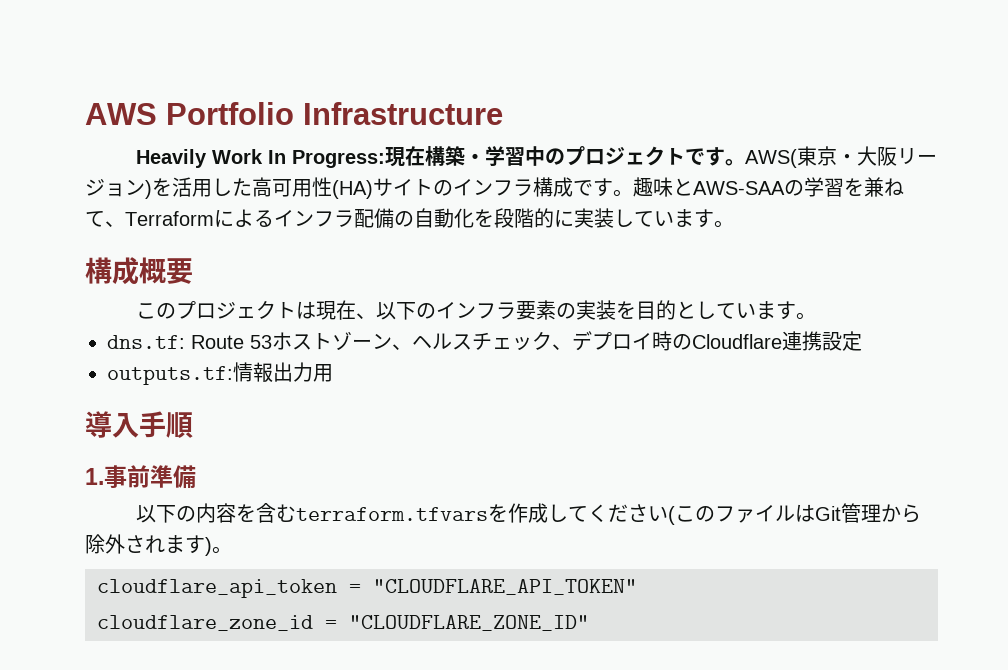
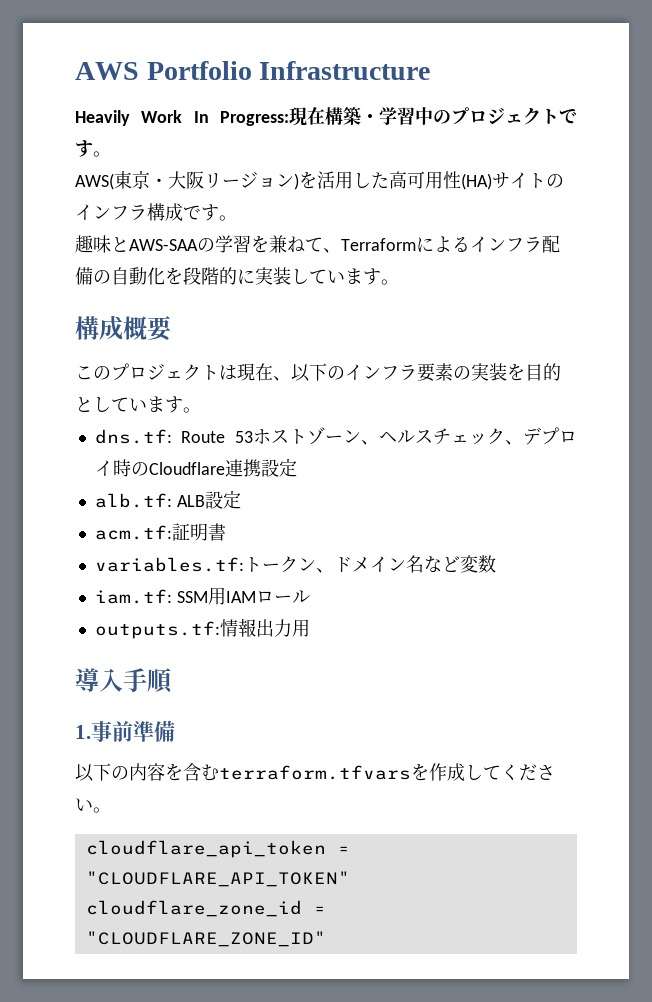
(745, 162) none -> (111, 154) //
(633, 193) none -> (237, 218) //
(862, 341) none -> [94,490,241,509] [94,523,226,541] [94,555,496,573] [94,587,310,605] // alb.tf: ALB設定 // acm.tf:証明書 // variables.tf:トークン、ドメイン名など変数 // iam.tf: SSM用IAMロール
[667,503,921,525] [85,534,212,556] (このファイルはGit管理から除外されます) -> (93, 805) none

